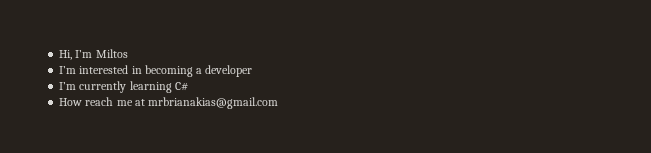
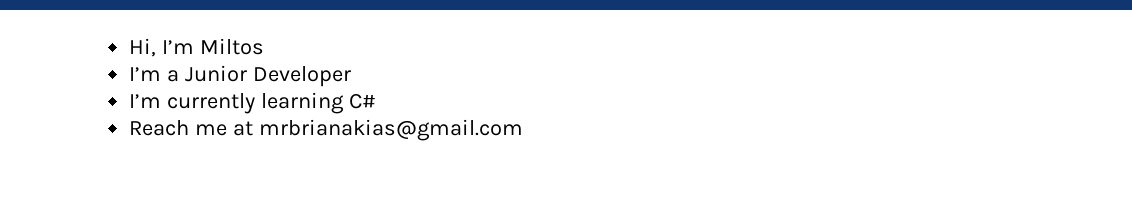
[79,65,253,77] interested in becoming a developer -> [167,65,352,87] a Junior Developer
[59,97,114,106] How reach -> [129,120,190,136] Reach

